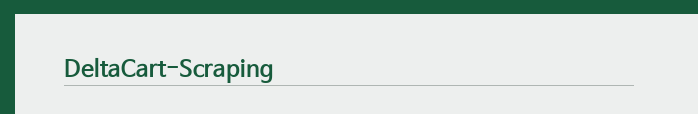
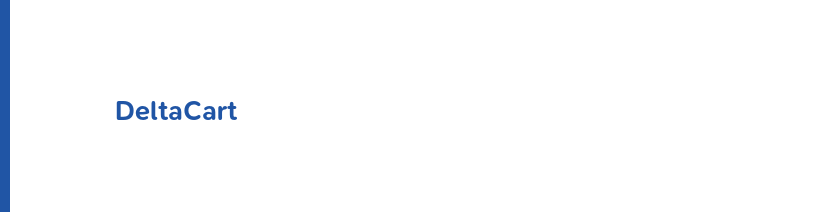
[64,57,274,83] DeltaCart-Scraping -> [115,100,238,121] DeltaCart

